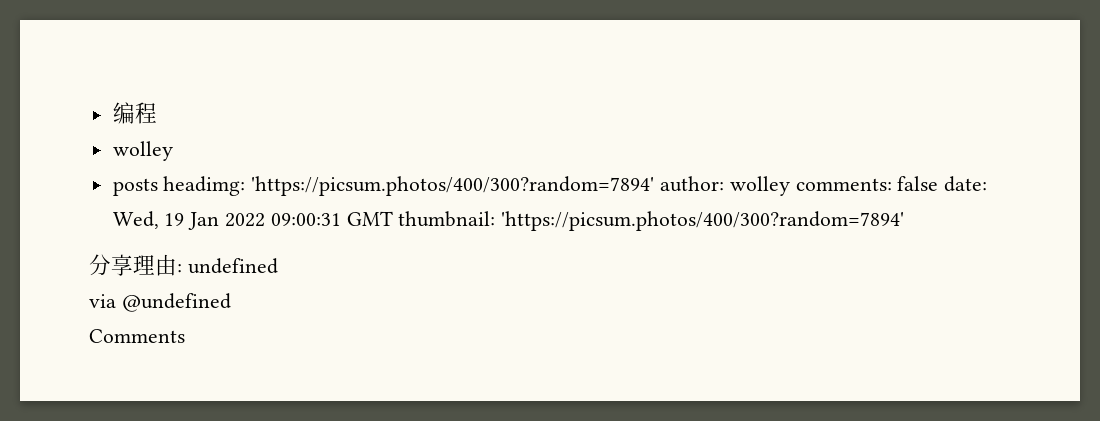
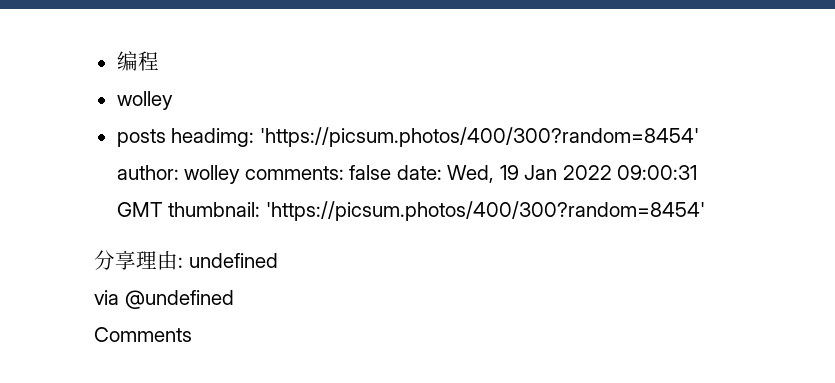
[251,176,655,196] 'https://picsum.photos/400/300?random=7894' -> [259,127,699,147] 'https://picsum.photos/400/300?random=8454'
[501,211,905,231] 'https://picsum.photos/400/300?random=7894' -> [265,201,705,221] 'https://picsum.photos/400/300?random=8454'

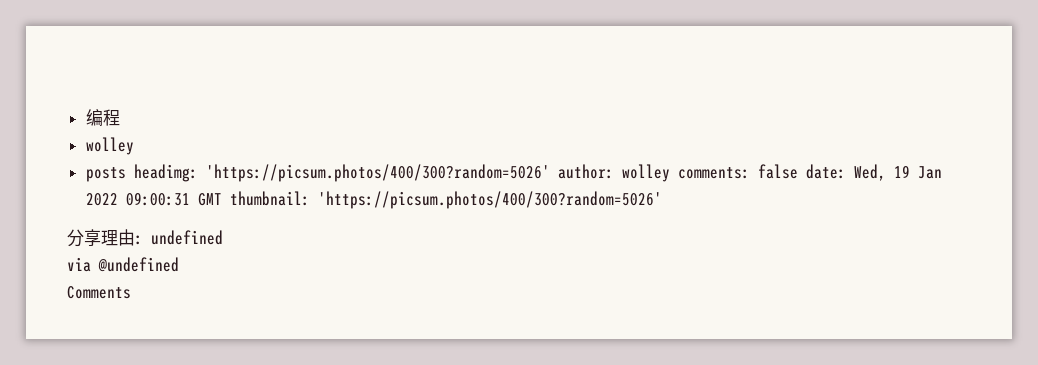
[259,127,699,147] 'https://picsum.photos/400/300?random=8454' -> [205,164,550,182] 'https://picsum.photos/400/300?random=5026'
[265,201,705,221] 'https://picsum.photos/400/300?random=8454' -> [317,191,662,209] 'https://picsum.photos/400/300?random=5026'

